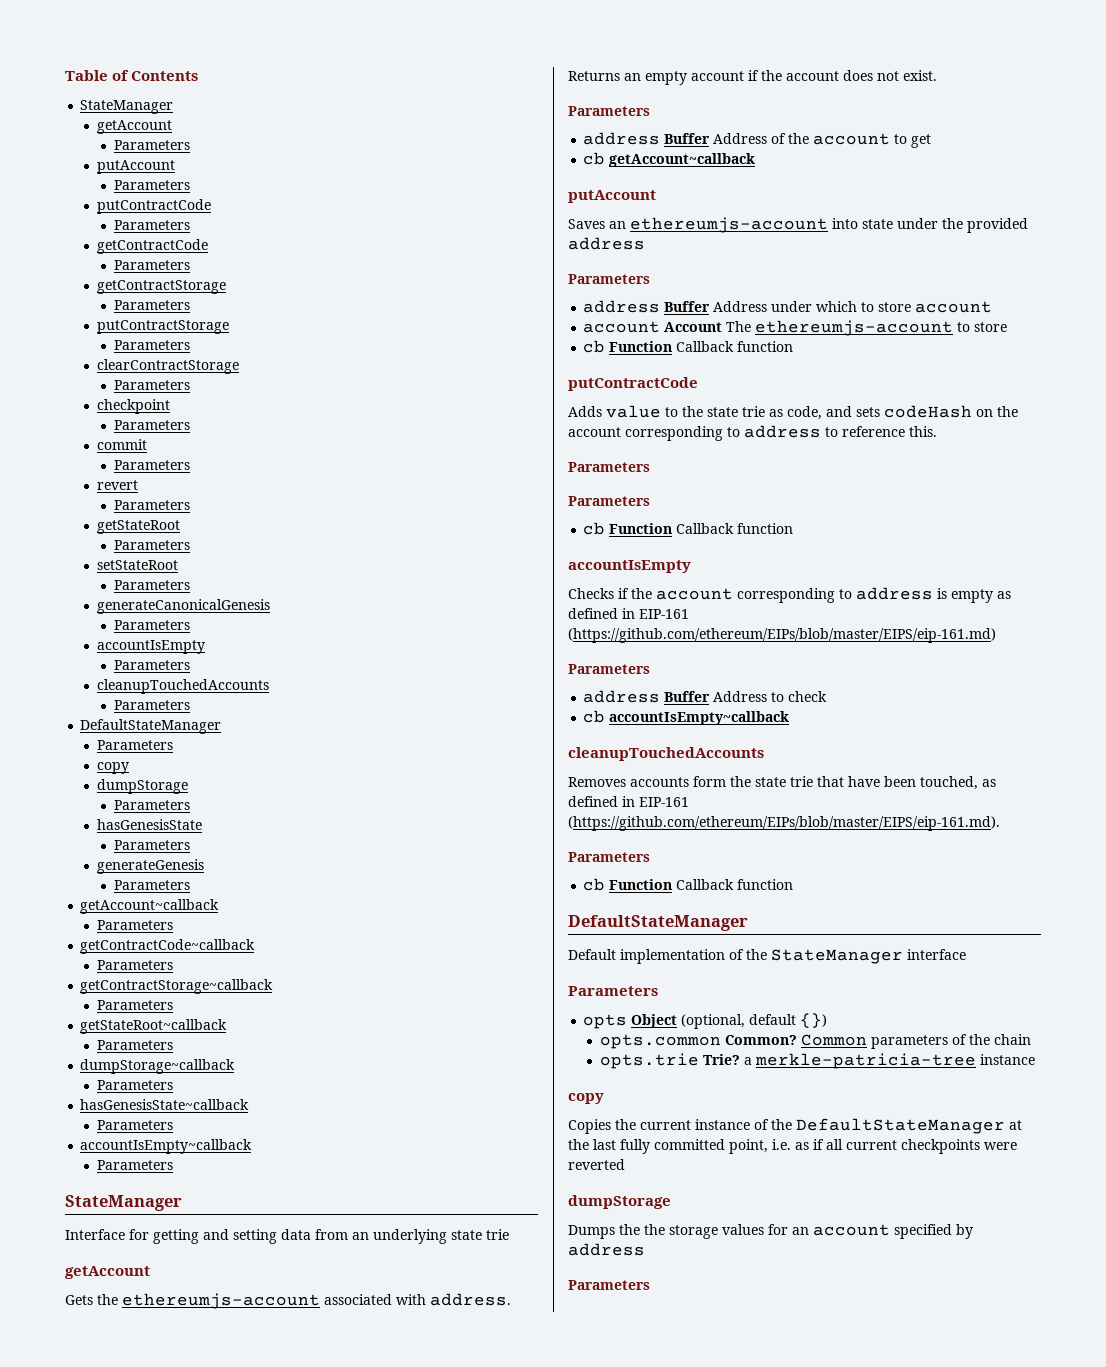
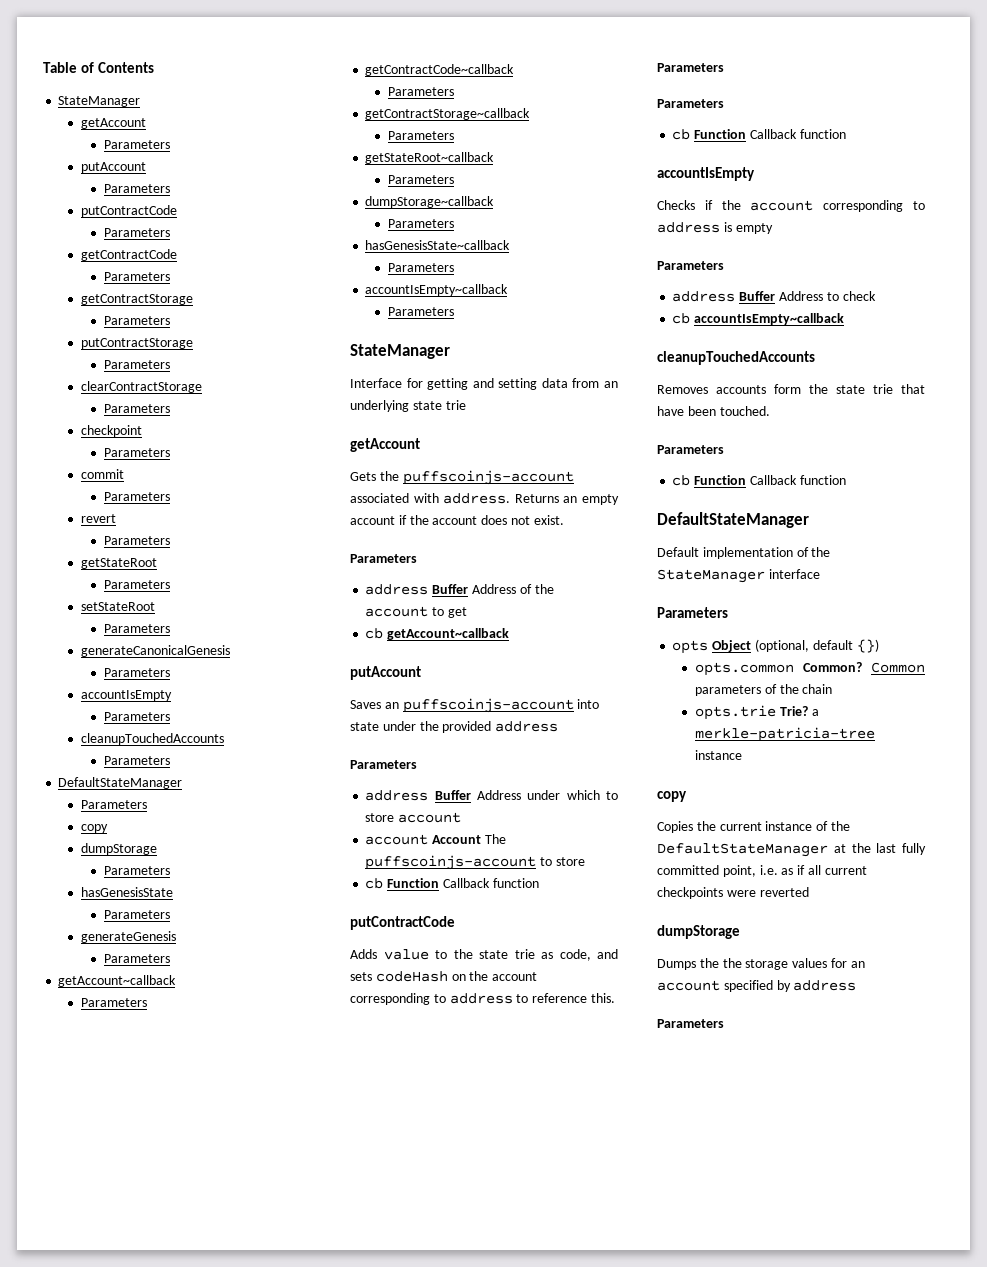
[122,1293,320,1309] ethereumjs-account -> [402,470,574,485] puffscoinjs-account
[630,217,828,233] ethereumjs-account -> [402,698,574,713] puffscoinjs-account
[755,320,954,336] ethereumjs-account -> [365,855,537,870] puffscoinjs-account
[997,591,1011,599] [568,608,689,619] [568,628,996,643] as defined in EIP-161 (https://github.com/ethereum/EIPs/blob/master/EIPS/eip-161.md) -> (773, 228) none
[920,776,996,790] [568,796,689,807] [568,816,1000,831] touched, as defined in EIP-161 (https://github.com/ethereum/EIPs/blob/master/EIPS/eip-161.md). -> [719,406,770,416] touched.

